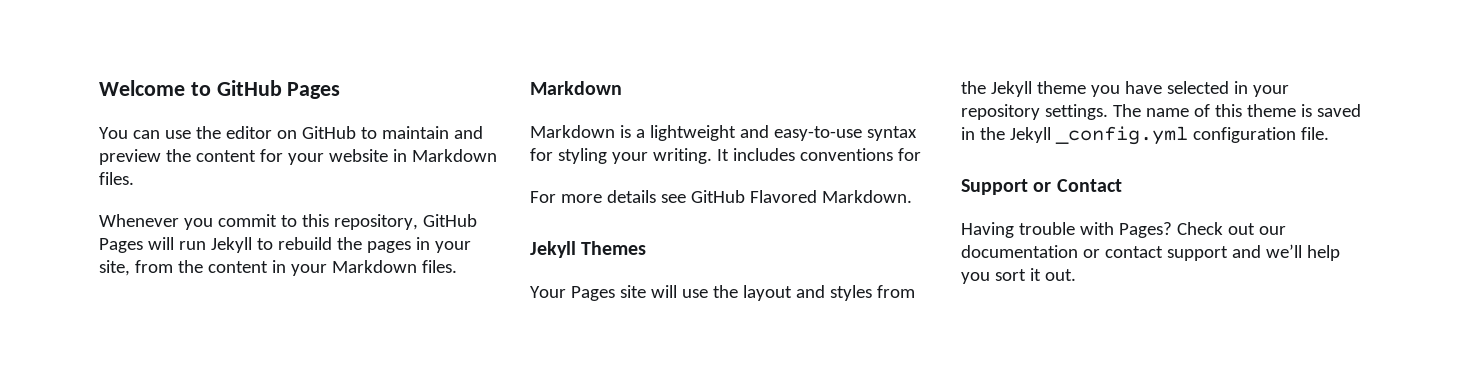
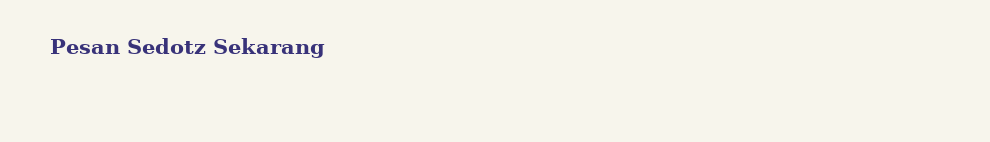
[99,80,341,99] [99,126,483,139] [99,149,497,165] [99,172,134,185] [99,214,477,230] [99,237,471,253] [99,260,457,276] [530,81,622,95] [530,125,917,141] [530,148,921,164] [530,190,912,203] [530,241,647,258] [530,285,915,301] [961,81,1289,97] [961,104,1361,120] [961,126,1329,145] [961,179,1122,195] [961,222,1286,238] [961,244,1340,261] [961,268,1076,284] Welcome to GitHub Pages // You can use the editor on GitHub to maintain and preview the content for your website in Markdown files. // Whenever you commit to this repository, GitHub Pages will run Jekyll to rebuild the pages in your site, from the content in your Markdown files. // Markdown // Markdown is a lightweight and easy-to-use syntax for styling your writing. It includes conventions for // For more details see GitHub Flavored Markdown. // Jekyll Themes // Your Pages site will use the layout and styles from the Jekyll theme you have selected in your repository settings. The name of this theme is saved in the Jekyll _config.yml configuration file. // Support or Contact // Having trouble with Pages? Check out our documentation or contact support and we’ll help you sort it out. -> [50,38,325,58] Pesan Sedotz Sekarang

